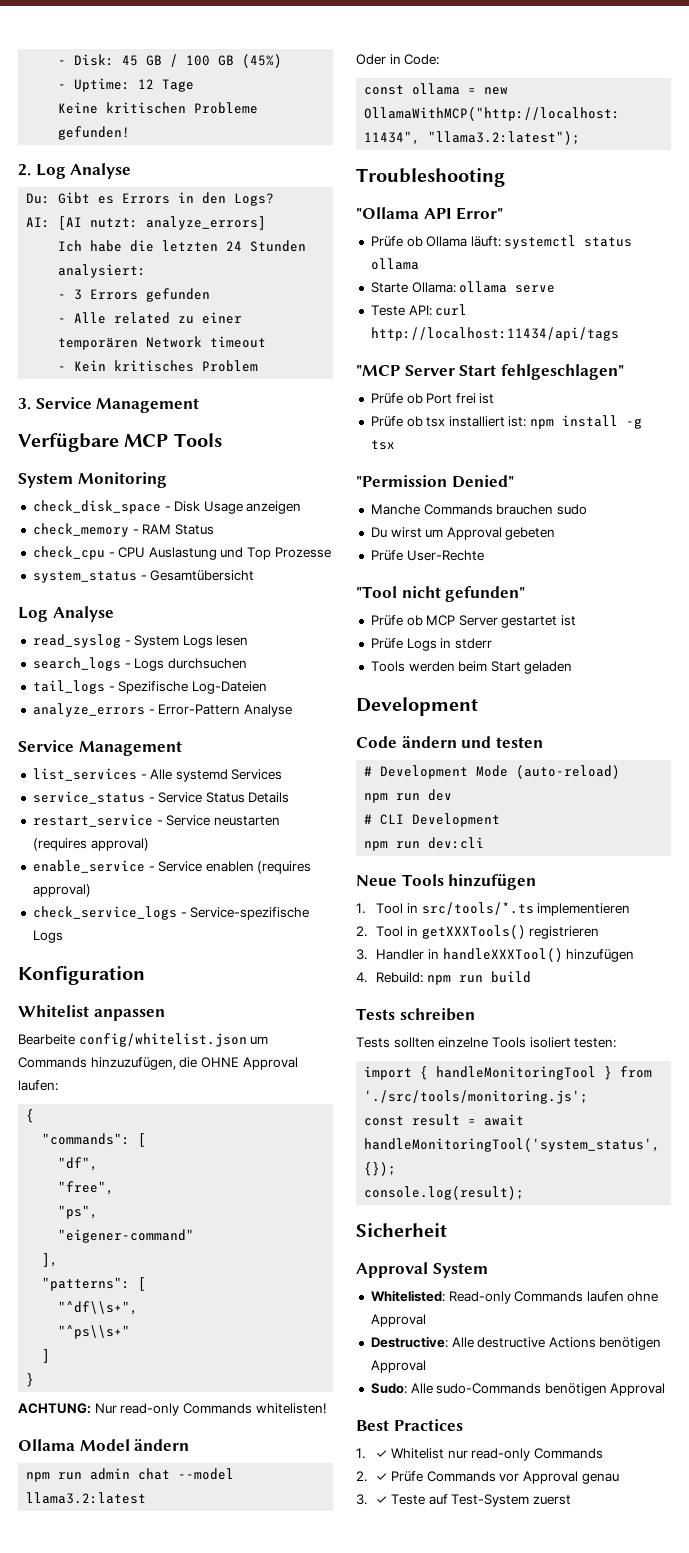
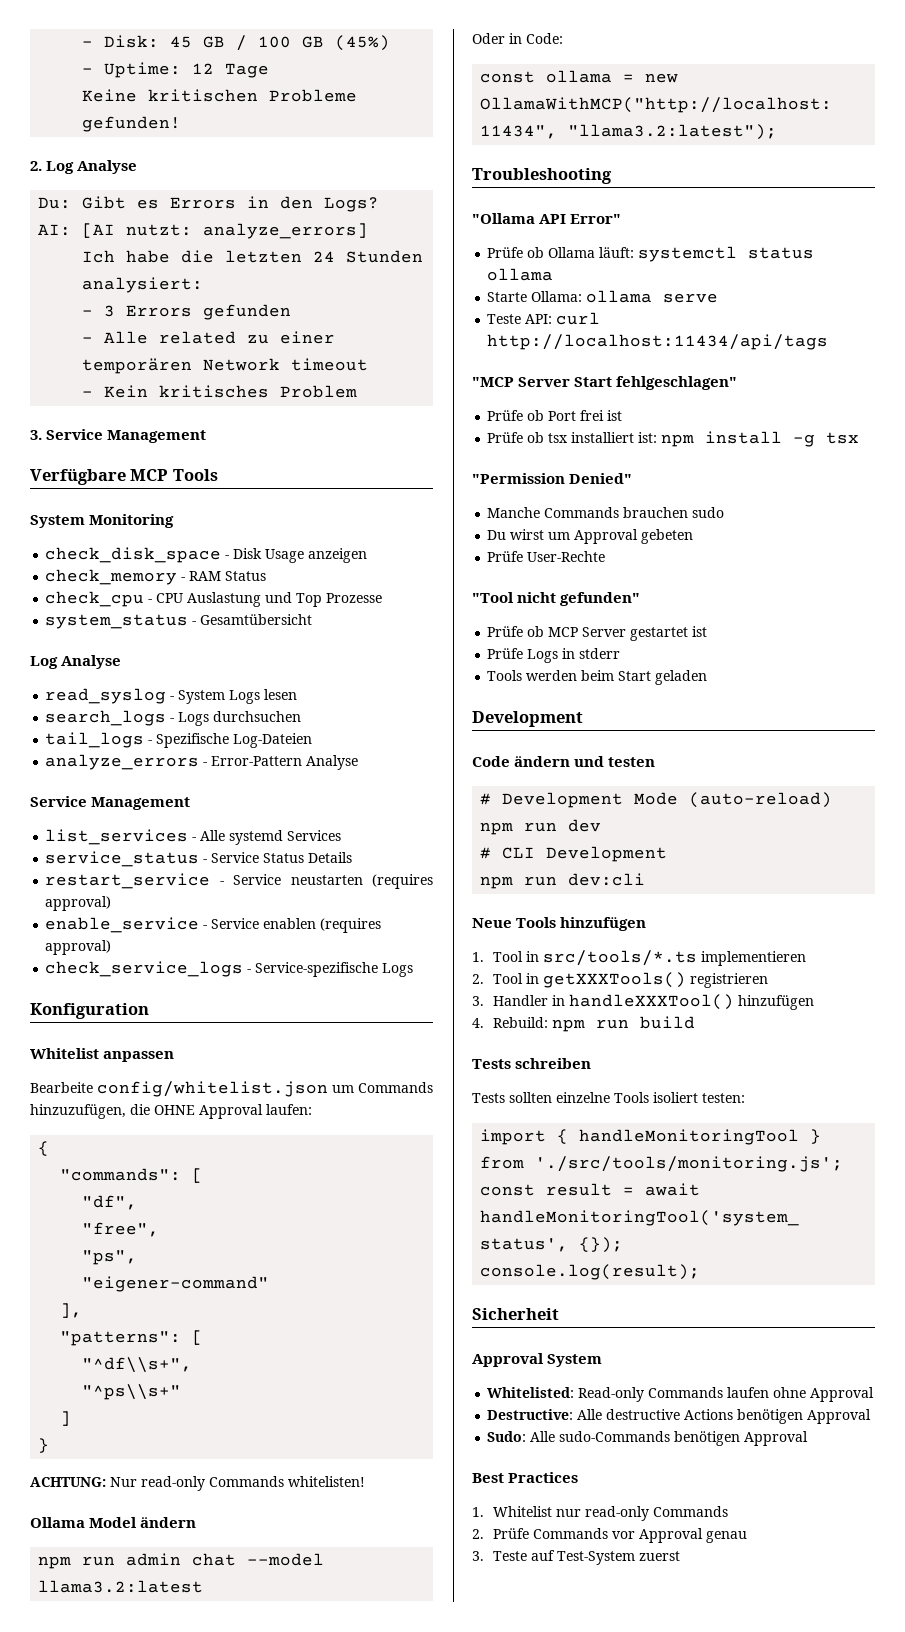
[376,1450,388,1458] ✓ -> (484, 1512) none
[376,1473,388,1481] ✓ -> (484, 1534) none
[376,1496,388,1504] ✓ -> (484, 1556) none

